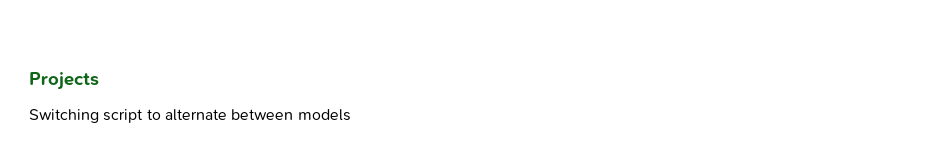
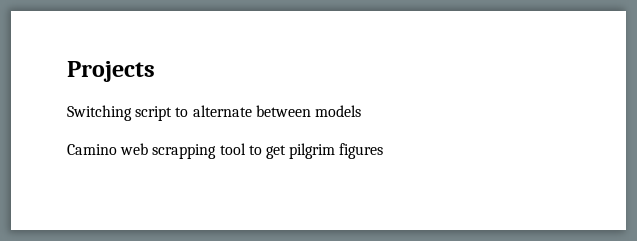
(351, 115) none -> [67,143,384,159] // Camino web scrapping tool to get pilgrim figures

